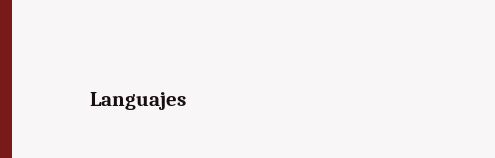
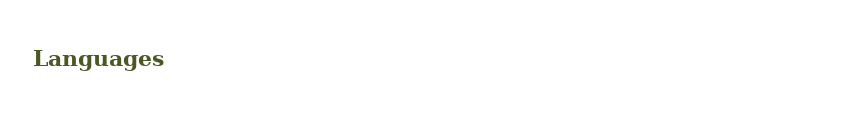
[90,92,186,110] Languajes -> [33,50,164,71] Languages

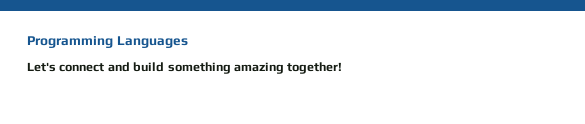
(33, 60) none -> [27,36,113,48] Programming
(164, 60) none -> [27,62,343,74] // Let's connect and build something amazing together!

